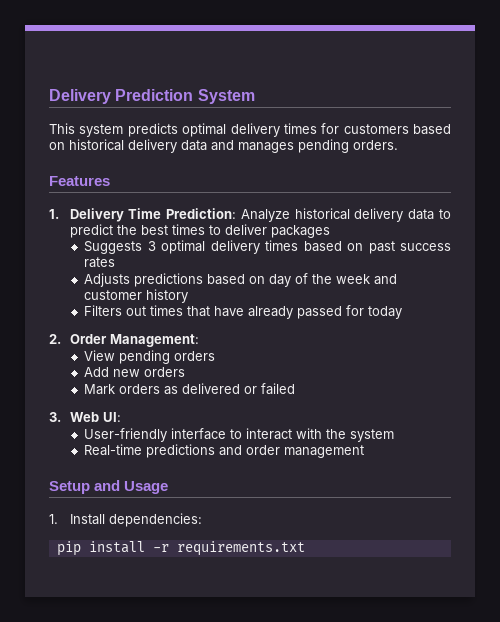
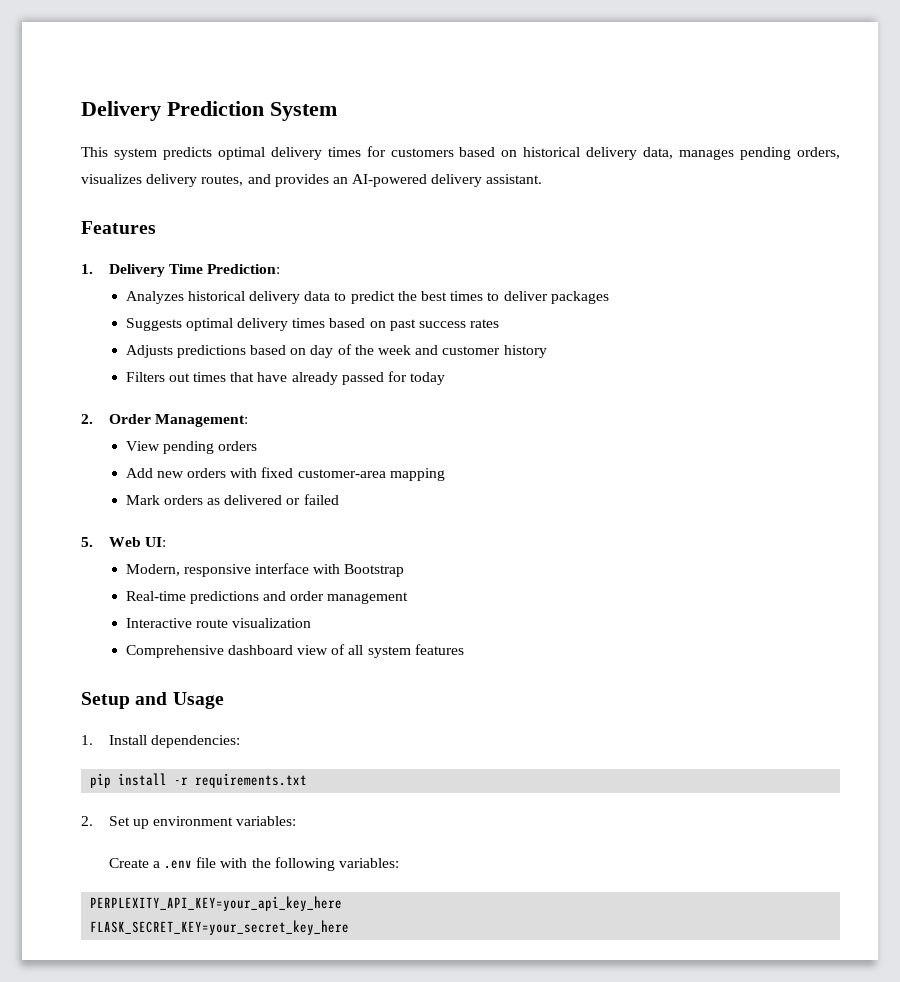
[181,139,398,153] data and manages pending orders. -> [643,147,840,160] [81,174,543,187] data, manages pending orders, visualizes delivery routes, and provides an AI-powered delivery assistant.
[240,209,290,222] Analyze -> [125,291,184,304] // Analyzes
[147,241,156,251] 3 -> (182, 324) none
(186, 372) none -> [230,467,445,481] with fixed customer-area mapping
[49,412,61,422] 3. -> [81,537,93,547] 5.
[84,428,395,442] User-friendly interface to interact with the system -> [125,563,405,577] Modern, responsive interface with Bootstrap
(365, 451) none -> [125,618,312,628] [125,644,464,658] // Interactive route visualization // Comprehensive dashboard view of all system features
(305, 548) none -> [81,816,297,829] [108,857,399,871] [90,896,343,911] [90,920,350,935] // 2. Set up environment variables: // Create a .env file with the following variables: // PERPLEXITY_API_KEY=your_api_key_here // FLASK_SECRET_KEY=your_secret_key_here

